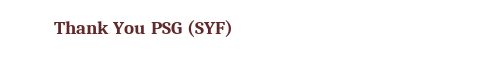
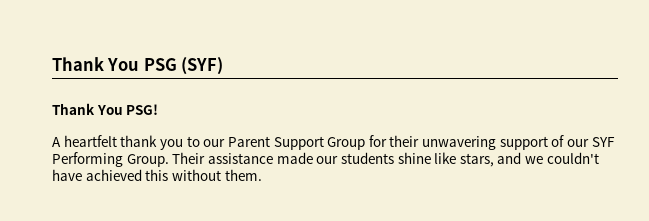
(233, 29) none -> [52,103,159,115] [52,135,615,150] [52,152,599,167] [52,169,262,181] // Thank You PSG! // A heartfelt thank you to our Parent Support Group for their unwavering support of our SYF Performing Group. Their assistance made our students shine like stars, and we couldn't have achieved this without them.

